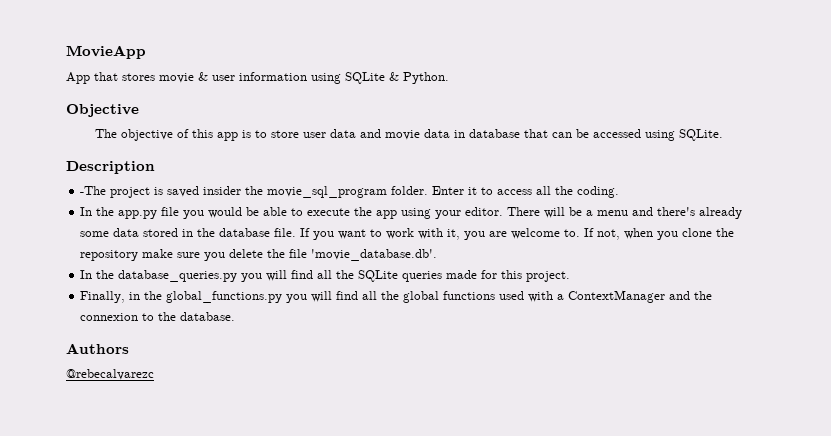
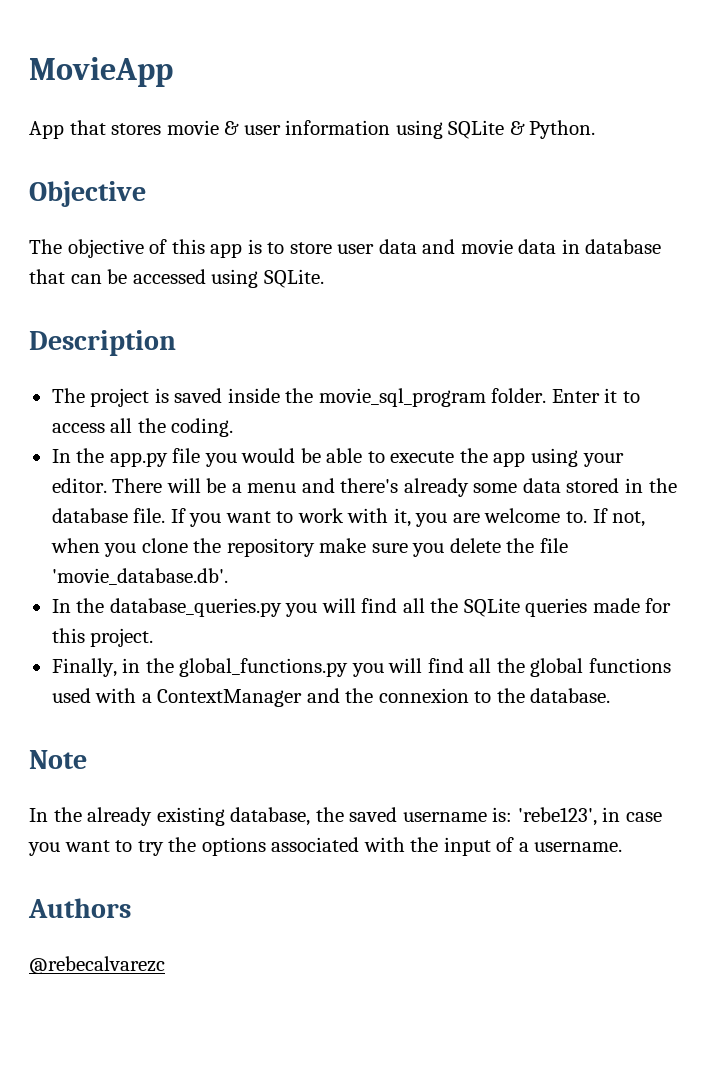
[80,186,107,195] -The -> [51,388,85,403] The
[203,186,242,195] insider -> [227,388,280,403] inside
(236, 316) none -> [29,750,87,769] [29,807,662,826] [28,837,623,856] // Note // In the already existing database, the saved username is: 'rebe123', in case you want to try the options associated with the input of a username.

